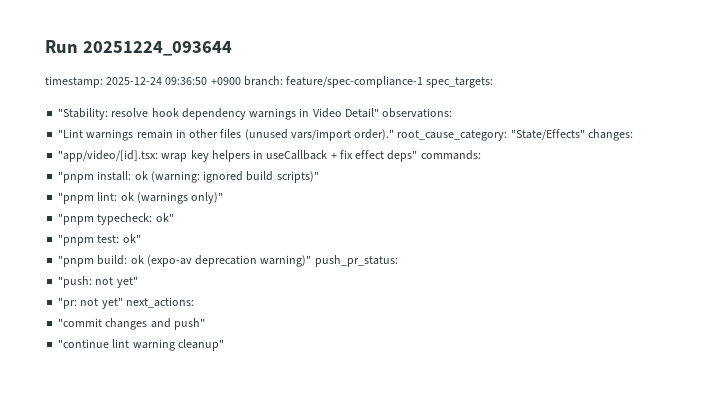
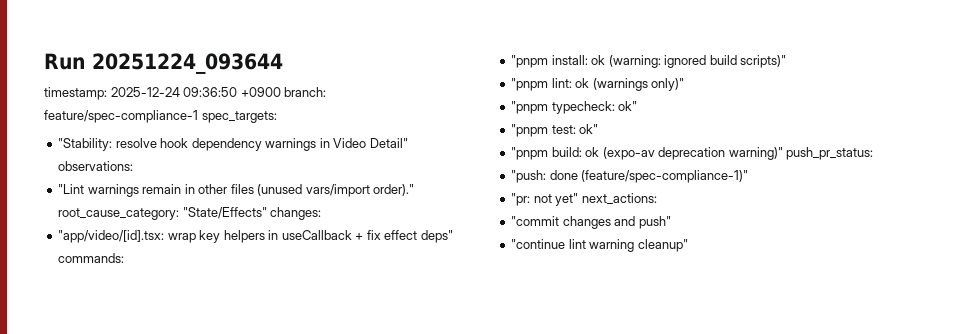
[95,276,138,288] not yet" -> [549,170,749,183] done (feature/spec-compliance-1)"

